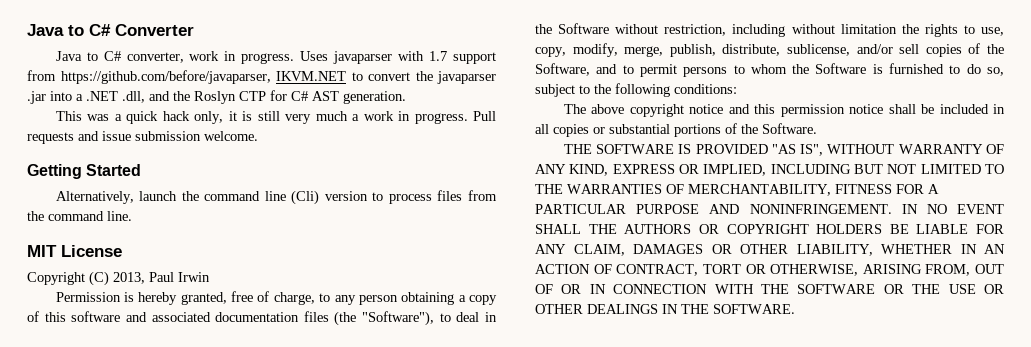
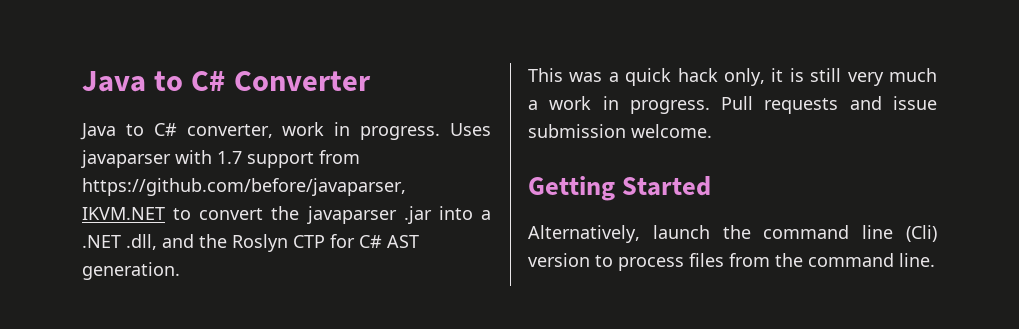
[27,245,122,257] [27,271,210,286] [55,291,497,305] [27,311,497,326] [535,23,1005,37] [535,43,1005,57] [535,63,1005,77] [535,83,737,97] [563,104,1006,117] [535,123,817,137] [563,144,1004,156] [535,164,1004,176] [535,184,939,196] [535,204,1004,214] [535,224,1004,234] [535,244,1005,256] [535,264,1004,276] [535,284,1004,294] [535,304,795,314] // MIT License // Copyright (C) 2013, Paul Irwin // Permission is hereby granted, free of charge, to any person obtaining a copy of this software and associated documentation files (the "Software"), to deal in the Software without restriction, including without limitation the rights to use, copy, modify, merge, publish, distribute, sublicense, and/or sell copies of the Software, and to permit persons to whom the Software is furnished to do so, subject to the following conditions: // The above copyright notice and this permission notice shall be included in all copies or substantial portions of the Software. // THE SOFTWARE IS PROVIDED "AS IS", WITHOUT WARRANTY OF ANY KIND, EXPRESS OR IMPLIED, INCLUDING BUT NOT LIMITED TO THE WARRANTIES OF MERCHANTABILITY, FITNESS FOR A PARTICULAR PURPOSE AND NONINFRINGEMENT. IN NO EVENT SHALL THE AUTHORS OR COPYRIGHT HOLDERS BE LIABLE FOR ANY CLAIM, DAMAGES OR OTHER LIABILITY, WHETHER IN AN ACTION OF CONTRACT, TORT OR OTHERWISE, ARISING FROM, OUT OF OR IN CONNECTION WITH THE SOFTWARE OR THE USE OR OTHER DEALINGS IN THE SOFTWARE. -> (935, 260) none

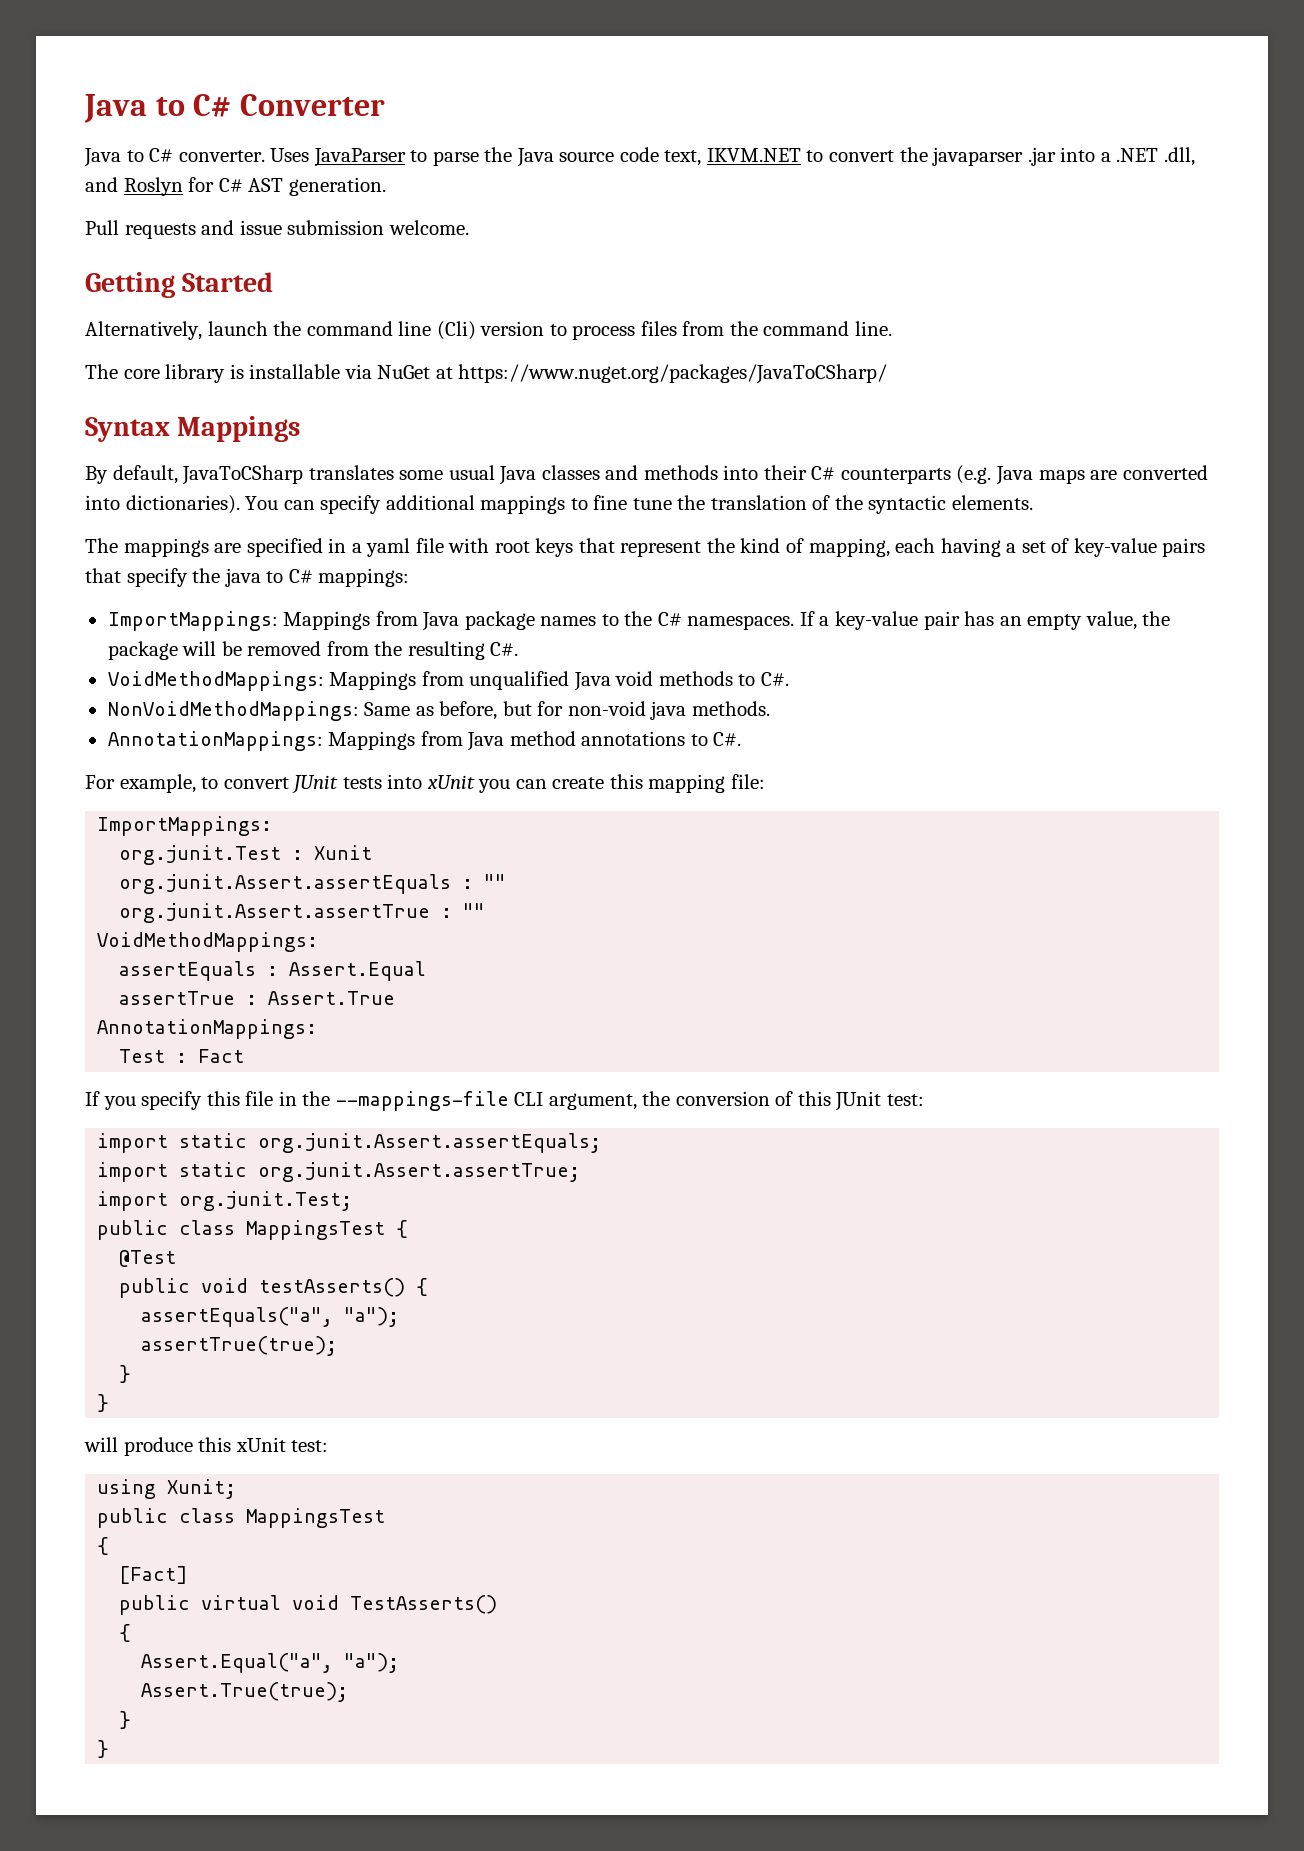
[186,122,491,140] [81,150,360,168] [82,178,406,196] converter, work in progress. Uses javaparser with 1.7 support from https://github.com/before/javaparser, -> [178,147,702,167] converter. Uses JavaParser to parse the Java source code text,
[199,234,325,252] the Roslyn CTP -> [123,177,183,196] Roslyn
[528,68,937,86] [528,96,710,114] This was a quick hack only, it is still very much a work in progress. -> (386, 186) none
(935, 260) none -> [85,364,888,384] [85,416,301,442] [85,465,1208,485] [85,495,1034,514] [85,538,1206,557] [85,568,410,587] [107,611,1171,631] [107,641,519,660] [107,671,789,691] [107,701,770,721] [107,731,742,751] [85,774,765,794] [97,816,273,836] [119,845,373,865] [119,874,507,894] [119,903,486,923] [97,932,319,952] [119,961,427,981] [119,991,396,1005] [97,1019,318,1039] [119,1049,245,1063] [85,1091,925,1111] [97,1133,602,1153] [97,1162,581,1182] [97,1191,353,1211] [97,1220,409,1240] [119,1250,177,1267] [119,1278,429,1298] [141,1307,400,1327] [141,1336,338,1356] [119,1365,132,1383] [97,1394,110,1412] [84,1437,329,1456] [97,1479,237,1499] [97,1508,386,1528] [97,1537,110,1555] [119,1566,189,1584] [119,1595,498,1615] [119,1624,132,1642] [141,1653,400,1673] [141,1682,349,1702] [119,1711,132,1729] [97,1740,110,1758] // The core library is installable via NuGet at https://www.nuget.org/packages/JavaToCSharp/ // Syntax Mappings // By default, JavaToCSharp translates some usual Java classes and methods into their C# counterparts (e.g. Java maps are converted into dictionaries). You can specify additional mappings to fine tune the translation of the syntactic elements. // The mappings are specified in a yaml file with root keys that represent the kind of mapping, each having a set of key-value pairs that specify the java to C# mappings: // ImportMappings: Mappings from Java package names to the C# namespaces. If a key-value pair has an empty value, the package will be removed from the resulting C#. // VoidMethodMappings: Mappings from unqualified Java void methods to C#. // NonVoidMethodMappings: Same as before, but for non-void java methods. // AnnotationMappings: Mappings from Java method annotations to C#. // For example, to convert JUnit tests into xUnit you can create this mapping file: // ImportMappings: // org.junit.Test : Xunit // org.junit.Assert.assertEquals : "" // org.junit.Assert.assertTrue : "" // VoidMethodMappings: // assertEquals : Assert.Equal // assertTrue : Assert.True // AnnotationMappings: // Test : Fact // If you specify this file in the --mappings-file CLI argument, the conversion of this JUnit test: // import static org.junit.Assert.assertEquals; // import static org.junit.Assert.assertTrue; // import org.junit.Test; // public class MappingsTest { // @Test // public void testAsserts() { // assertEquals("a", "a"); // assertTrue(true); // } // } // will produce this xUnit test: // using Xunit; // public class MappingsTest // { // [Fact] // public virtual void TestAsserts() // { // Assert.Equal("a", "a"); // Assert.True(true); // } // }

